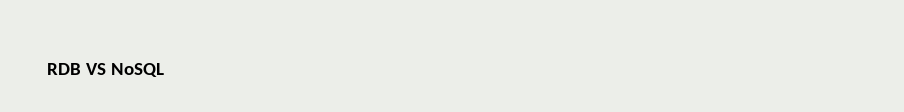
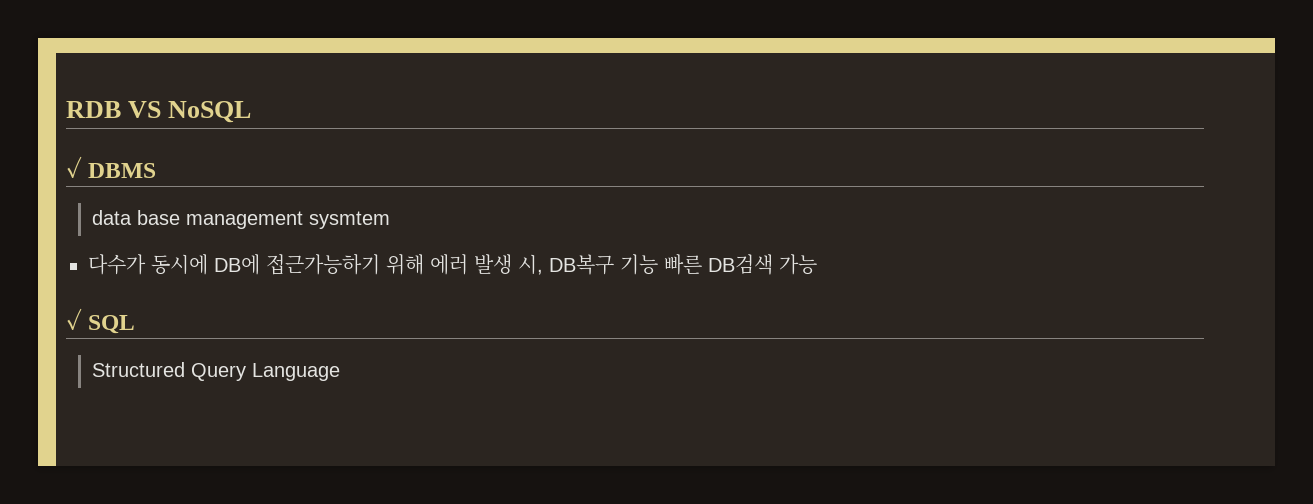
(165, 70) none -> [66,156,157,178] [91,210,390,229] [88,254,817,275] [66,308,136,334] [91,362,340,381] // ✓ DBMS // data base management sysmtem // 다수가 동시에 DB에 접근가능하기 위해 에러 발생 시, DB복구 기능 빠른 DB검색 가능 // ✓ SQL // Structured Query Language

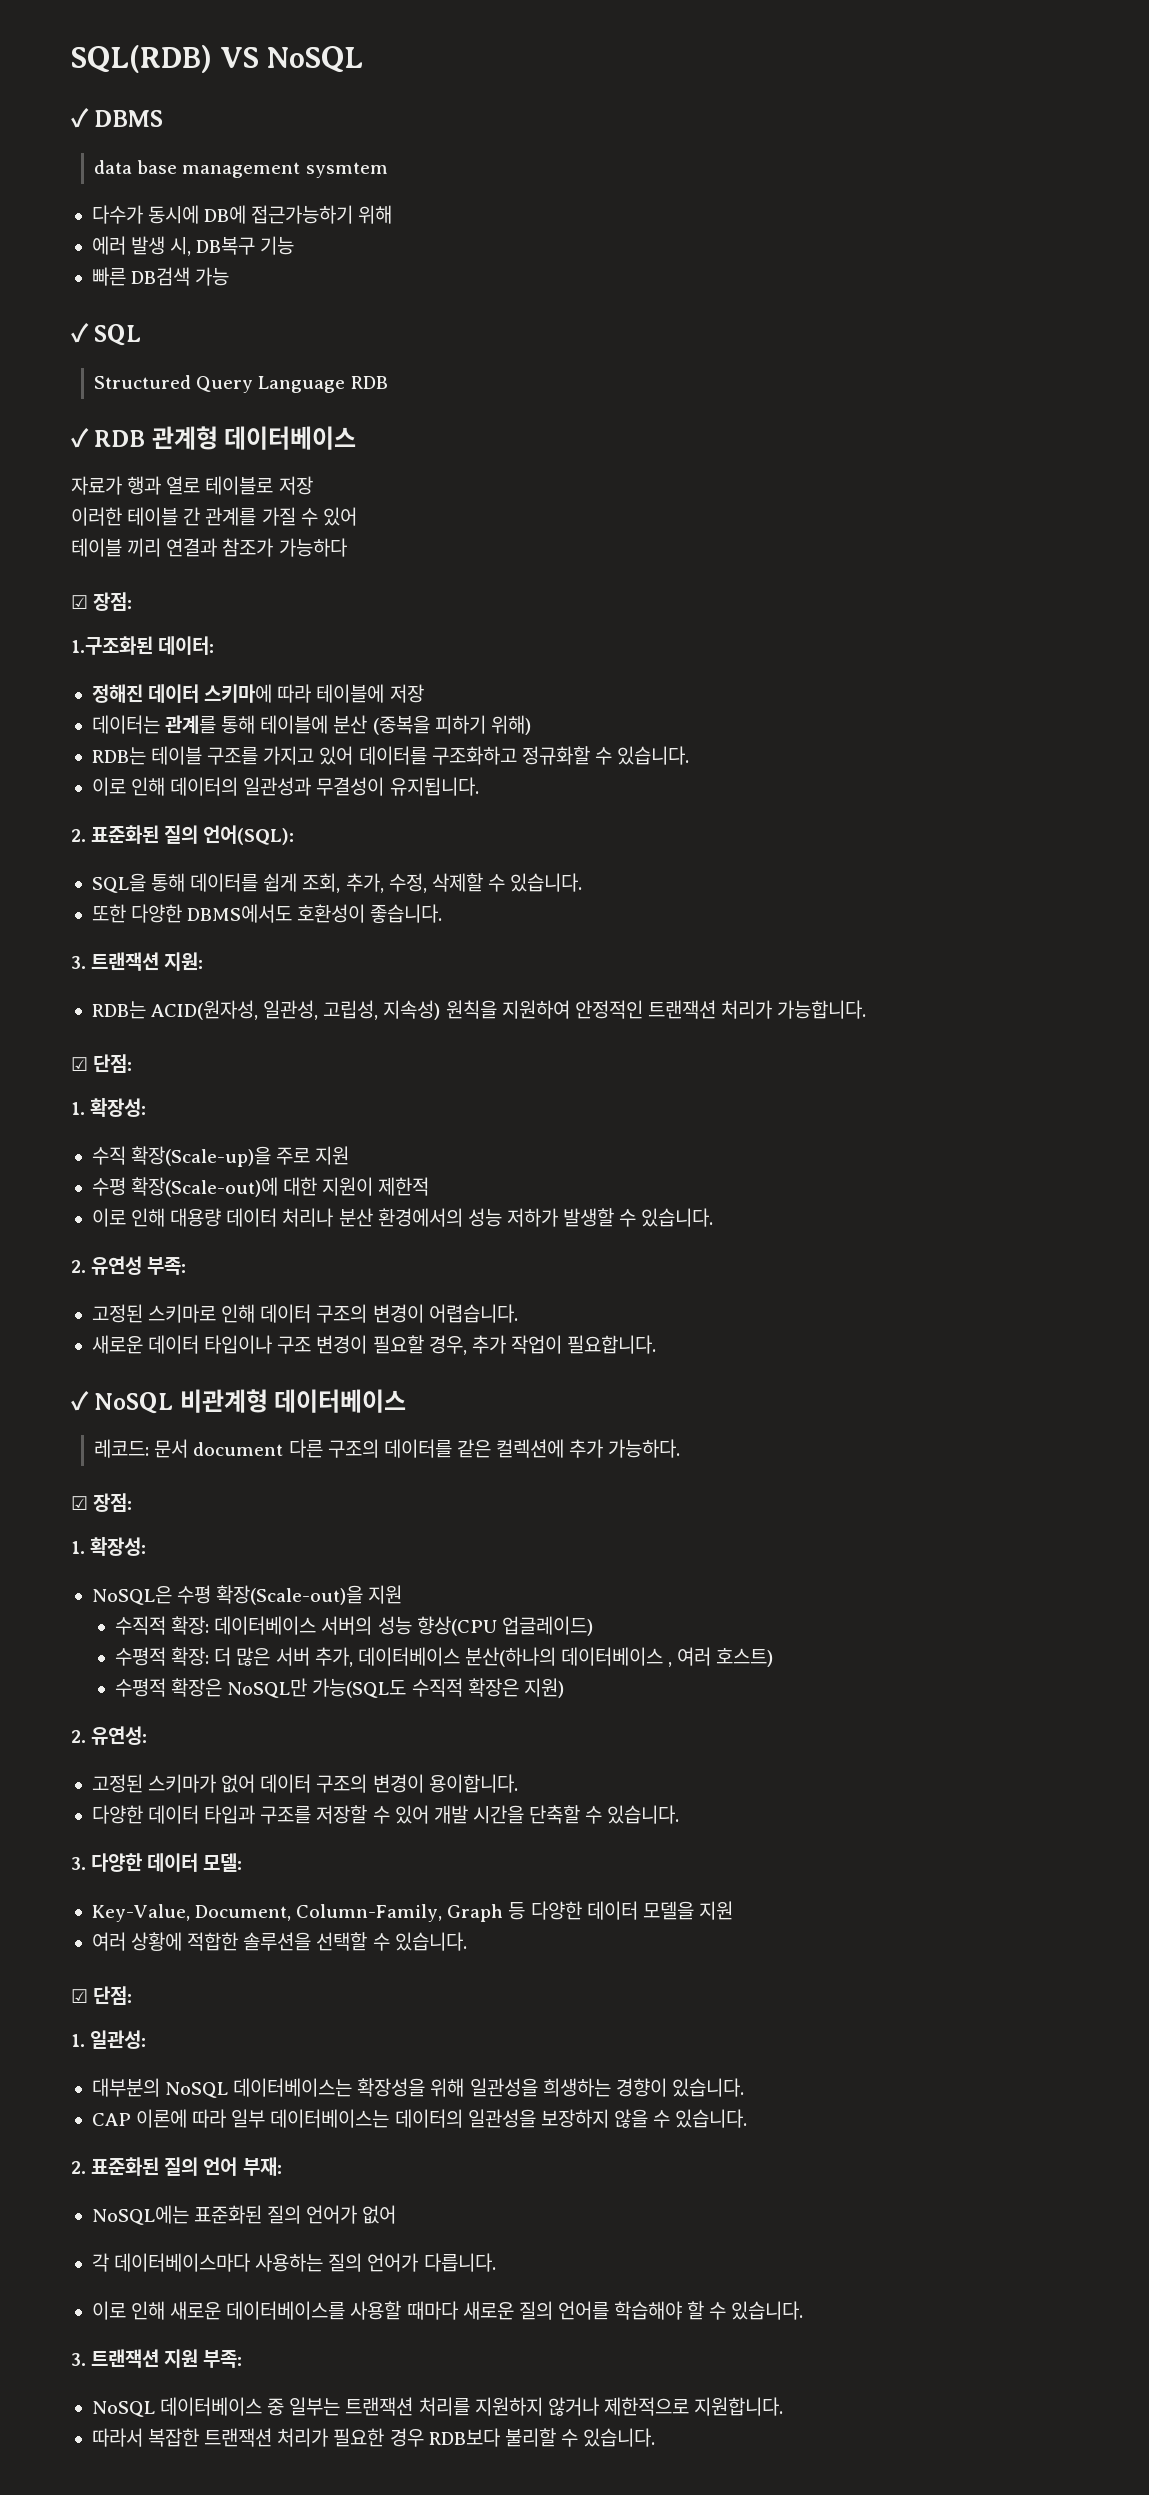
[66,101,121,118] RDB -> [71,45,212,73] SQL(RDB)
(424, 264) none -> (393, 214) //
(658, 264) none -> (295, 245) //
(340, 372) none -> [350,376,388,389] [71,426,357,450] [71,476,313,495] [71,507,357,526] [71,538,347,557] [71,592,133,611] [71,636,215,655] [91,684,424,703] [91,715,531,735] [91,746,690,765] [91,777,479,796] [71,825,295,845] [91,873,583,893] [91,904,443,923] [71,952,204,971] [91,1000,867,1020] [71,1054,133,1073] [71,1098,147,1117] [91,1146,350,1167] [91,1177,430,1197] [91,1208,714,1227] [71,1256,187,1275] [91,1304,518,1323] [91,1335,657,1355] [71,1389,407,1414] [94,1439,681,1458] [71,1493,133,1512] [71,1537,147,1556] [91,1585,403,1605] [115,1616,593,1636] [115,1647,774,1667] [115,1678,564,1698] [71,1726,148,1745] [91,1774,518,1793] [91,1805,680,1824] [71,1853,243,1872] [91,1901,733,1922] [91,1932,467,1951] [71,1986,133,2005] [71,2030,147,2049] [91,2078,744,2098] [91,2109,748,2128] [71,2157,282,2176] [91,2205,397,2225] [91,2253,496,2272] [91,2301,804,2320] [71,2349,243,2368] [91,2397,784,2417] [91,2428,656,2447] RDB // ✓ RDB 관계형 데이터베이스 // 자료가 행과 열로 테이블로 저장 // 이러한 테이블 간 관계를 가질 수 있어 // 테이블 끼리 연결과 참조가 가능하다 // ☑ 장점: // 1.구조화된 데이터: // 정해진 데이터 스키마에 따라 테이블에 저장 // 데이터는 관계를 통해 테이블에 분산 (중복을 피하기 위해) // RDB는 테이블 구조를 가지고 있어 데이터를 구조화하고 정규화할 수 있습니다. // 이로 인해 데이터의 일관성과 무결성이 유지됩니다. // 2. 표준화된 질의 언어(SQL): // SQL을 통해 데이터를 쉽게 조회, 추가, 수정, 삭제할 수 있습니다. // 또한 다양한 DBMS에서도 호환성이 좋습니다. // 3. 트랜잭션 지원: // RDB는 ACID(원자성, 일관성, 고립성, 지속성) 원칙을 지원하여 안정적인 트랜잭션 처리가 가능합니다. // ☑ 단점: // 1. 확장성: // 수직 확장(Scale-up)을 주로 지원 // 수평 확장(Scale-out)에 대한 지원이 제한적 // 이로 인해 대용량 데이터 처리나 분산 환경에서의 성능 저하가 발생할 수 있습니다. // 2. 유연성 부족: // 고정된 스키마로 인해 데이터 구조의 변경이 어렵습니다. // 새로운 데이터 타입이나 구조 변경이 필요할 경우, 추가 작업이 필요합니다. // ✓ NoSQL 비관계형 데이터베이스 // 레코드: 문서 document 다른 구조의 데이터를 같은 컬렉션에 추가 가능하다. // ☑ 장점: // 1. 확장성: // NoSQL은 수평 확장(Scale-out)을 지원 // 수직적 확장: 데이터베이스 서버의 성능 향상(CPU 업글레이드) // 수평적 확장: 더 많은 서버 추가, 데이터베이스 분산(하나의 데이터베이스 , 여러 호스트) // 수평적 확장은 NoSQL만 가능(SQL도 수직적 확장은 지원) // 2. 유연성: // 고정된 스키마가 없어 데이터 구조의 변경이 용이합니다. // 다양한 데이터 타입과 구조를 저장할 수 있어 개발 시간을 단축할 수 있습니다. // 3. 다양한 데이터 모델: // Key-Value, Document, Column-Family, Graph 등 다양한 데이터 모델을 지원 // 여러 상황에 적합한 솔루션을 선택할 수 있습니다. // ☑ 단점: // 1. 일관성: // 대부분의 NoSQL 데이터베이스는 확장성을 위해 일관성을 희생하는 경향이 있습니다. // CAP 이론에 따라 일부 데이터베이스는 데이터의 일관성을 보장하지 않을 수 있습니다. // 2. 표준화된 질의 언어 부재: // NoSQL에는 표준화된 질의 언어가 없어 // 각 데이터베이스마다 사용하는 질의 언어가 다릅니다. // 이로 인해 새로운 데이터베이스를 사용할 때마다 새로운 질의 언어를 학습해야 할 수 있습니다. // 3. 트랜잭션 지원 부족: // NoSQL 데이터베이스 중 일부는 트랜잭션 처리를 지원하지 않거나 제한적으로 지원합니다. // 따라서 복잡한 트랜잭션 처리가 필요한 경우 RDB보다 불리할 수 있습니다.

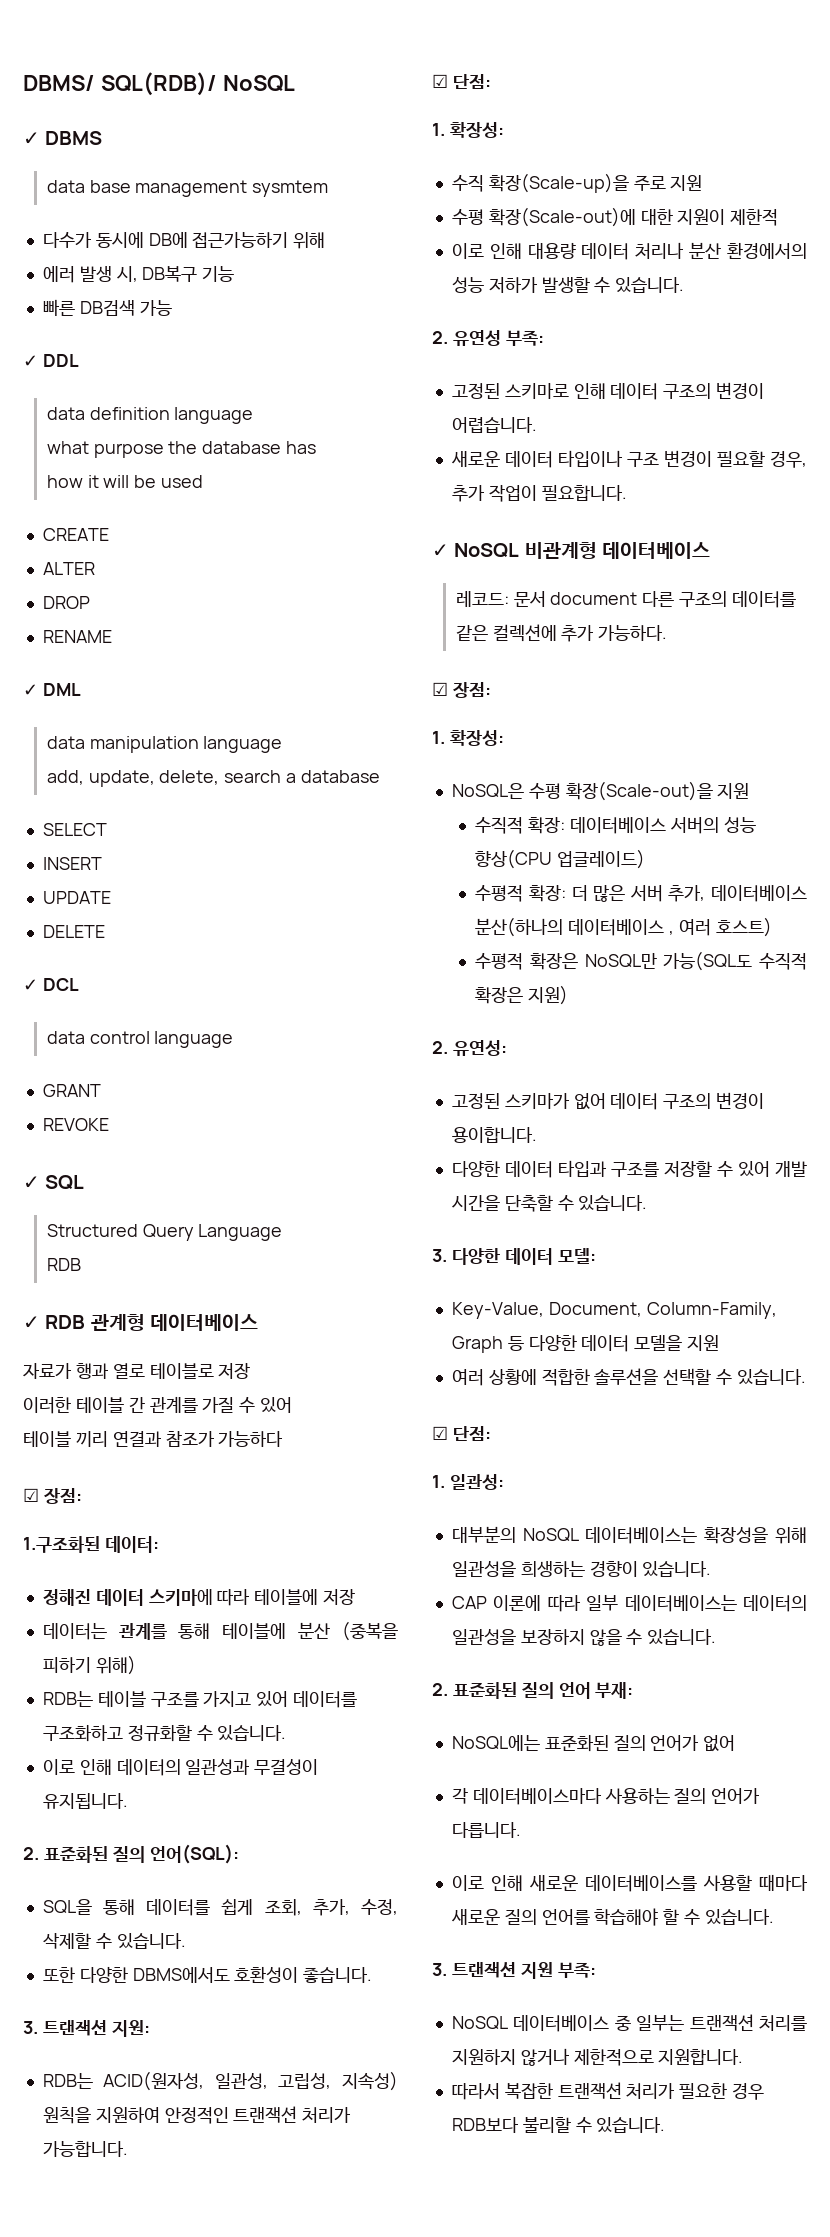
[71,45,260,73] SQL(RDB) VS -> [23,72,217,96] DBMS/ SQL(RDB)/
(230, 276) none -> [23,354,79,367] [46,407,254,424] [46,441,317,458] [46,475,204,488] [42,528,109,541] [42,562,95,575] [42,596,90,609] [42,630,112,643] [23,683,81,696] [46,736,283,753] [46,770,380,787] [42,823,107,836] [42,857,102,870] [42,891,111,904] [42,925,105,938] [23,978,79,991] [46,1031,234,1048] [42,1084,101,1097] [42,1118,109,1131] // ✓ DDL // data definition language // what purpose the database has // how it will be used // CREATE // ALTER // DROP // RENAME // ✓ DML // data manipulation language // add, update, delete, search a database // SELECT // INSERT // UPDATE // DELETE // ✓ DCL // data control language // GRANT // REVOKE
(346, 384) none -> (283, 1232) //

